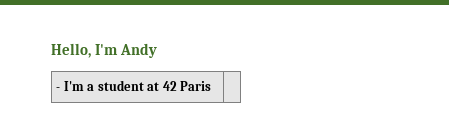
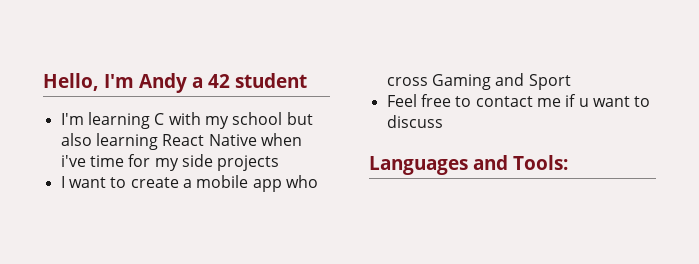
[56,80,212,91] // - I'm a student at 42 Paris | -> [192,73,307,88] [60,112,313,129] [60,133,302,150] [60,154,280,171] [60,175,318,192] [386,73,571,90] [386,94,651,107] [386,115,443,128] [369,155,568,175] a 42 student // I'm learning C with my school but also learning React Native when i've time for my side projects // I want to create a mobile app who cross Gaming and Sport // Feel free to contact me if u want to discuss // Languages and Tools:

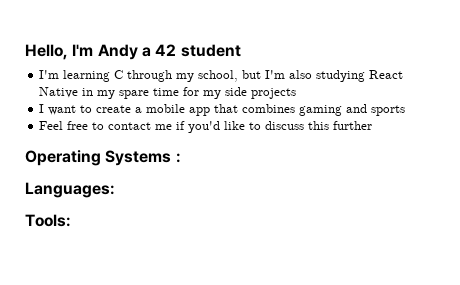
[168,112,313,129] [60,133,302,150] [60,155,86,167] with my school but also learning React Native when i've -> [127,70,404,82] [39,87,150,99] through my school, but I'm also studying React Native in my spare
[285,175,318,188] [386,73,571,90] who cross Gaming and Sport -> [214,104,406,116] that combines gaming and sports
[578,96,630,107] u want -> [188,121,246,133] you'd like
[369,155,508,175] // Languages and -> [308,121,373,130] [25,150,181,166] [25,182,115,198] this further // Operating Systems : // Languages: //

